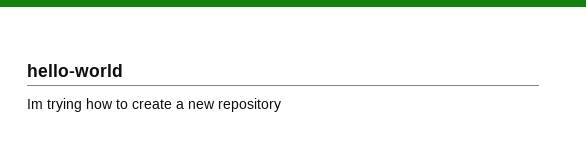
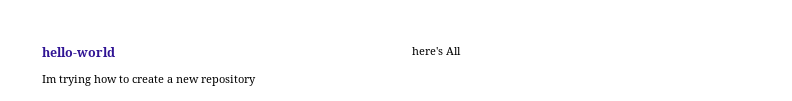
(281, 105) none -> [412,47,461,55] // here's All

